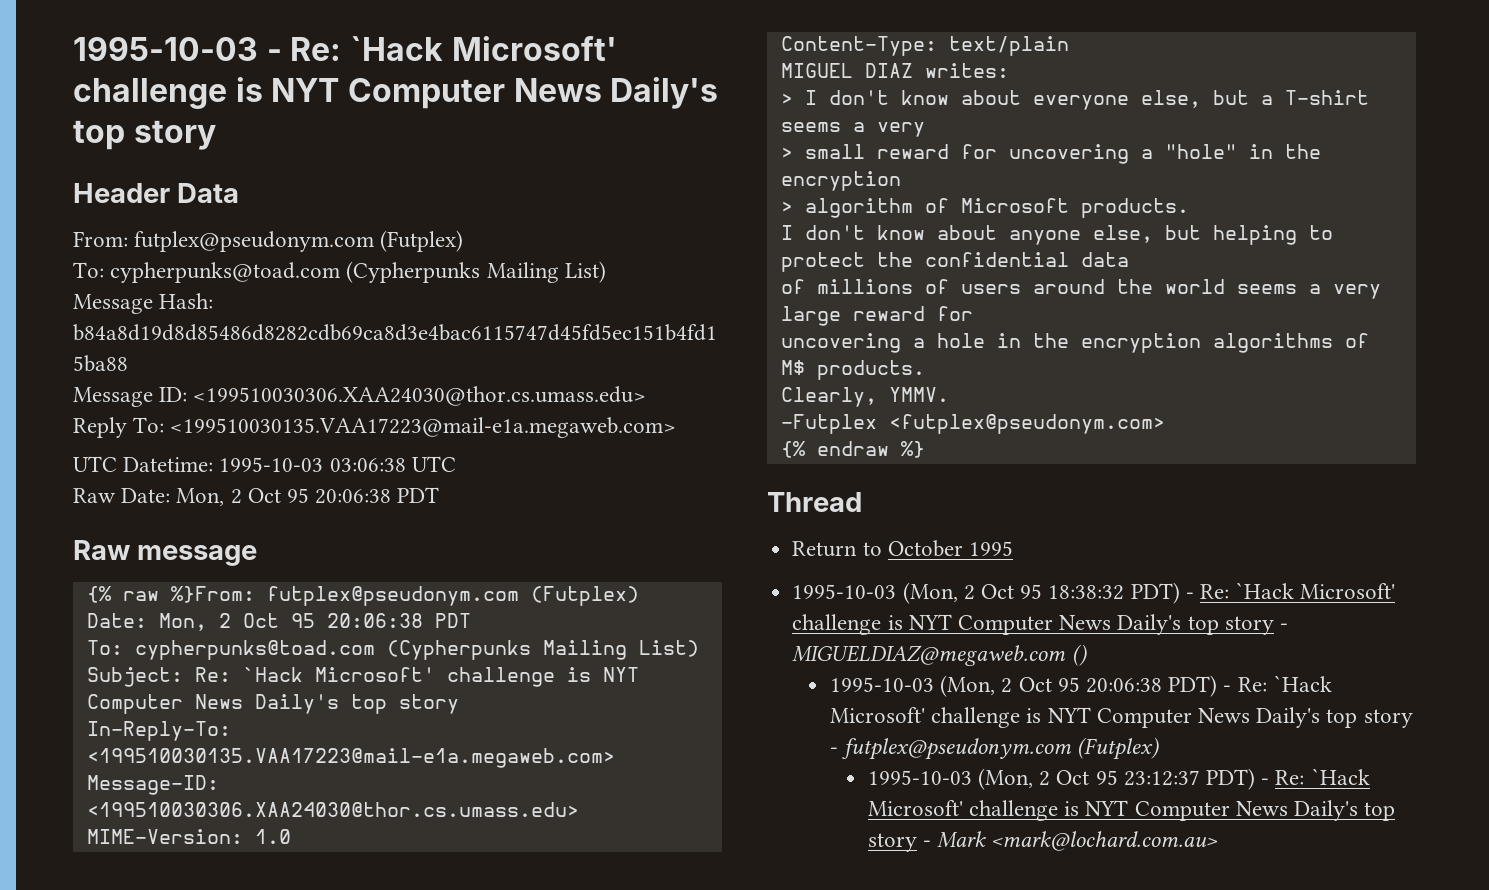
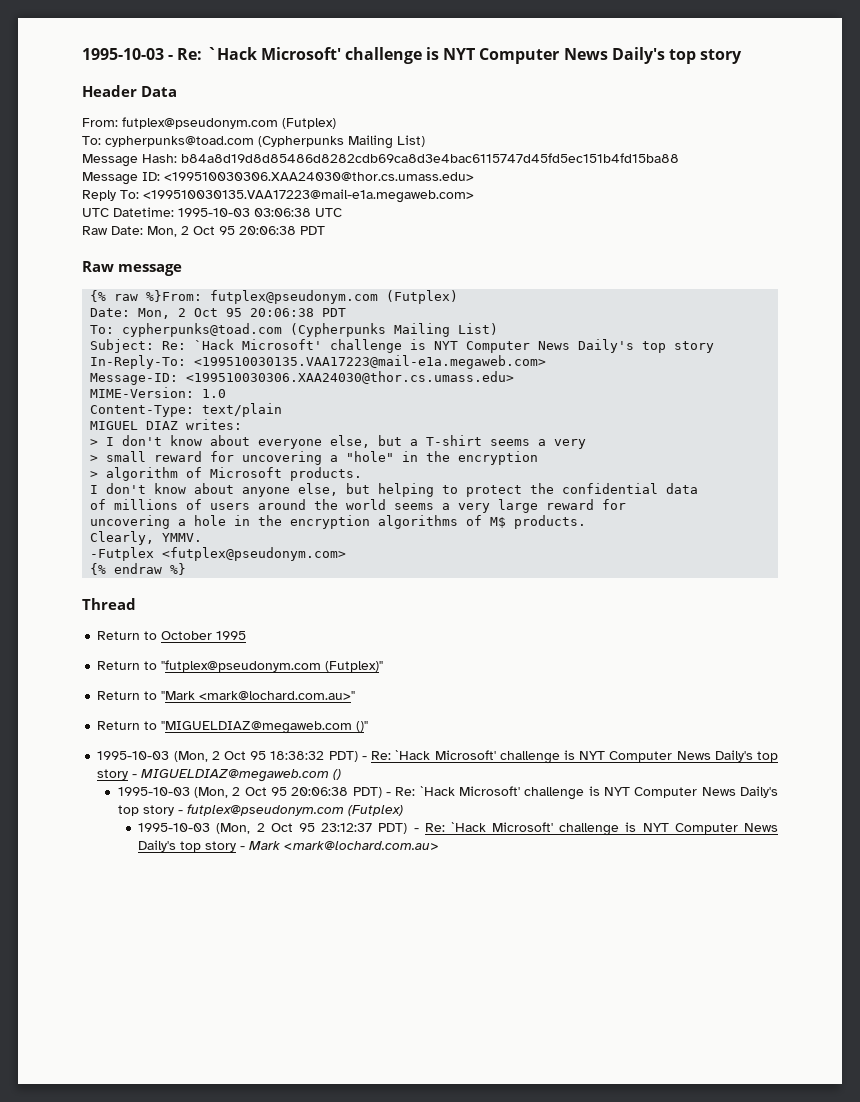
(1013, 548) none -> [97,660,384,672] [97,691,356,700] [97,721,369,734] // Return to "futplex@pseudonym.com (Futplex)" // Return to "Mark <mark@lochard.com.au>" // Return to "MIGUELDIAZ@megaweb.com ()"

